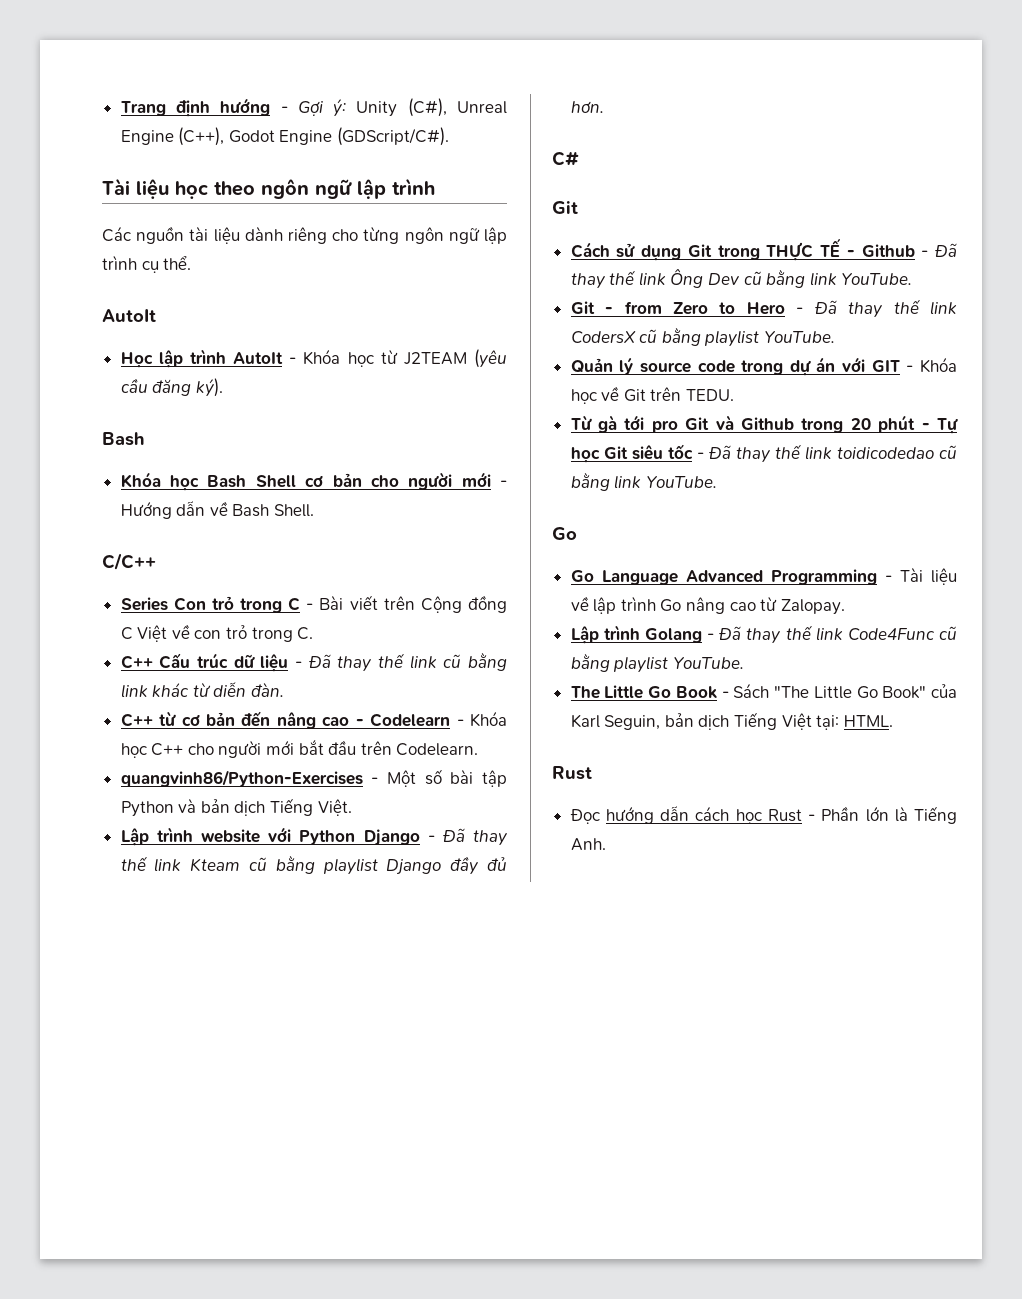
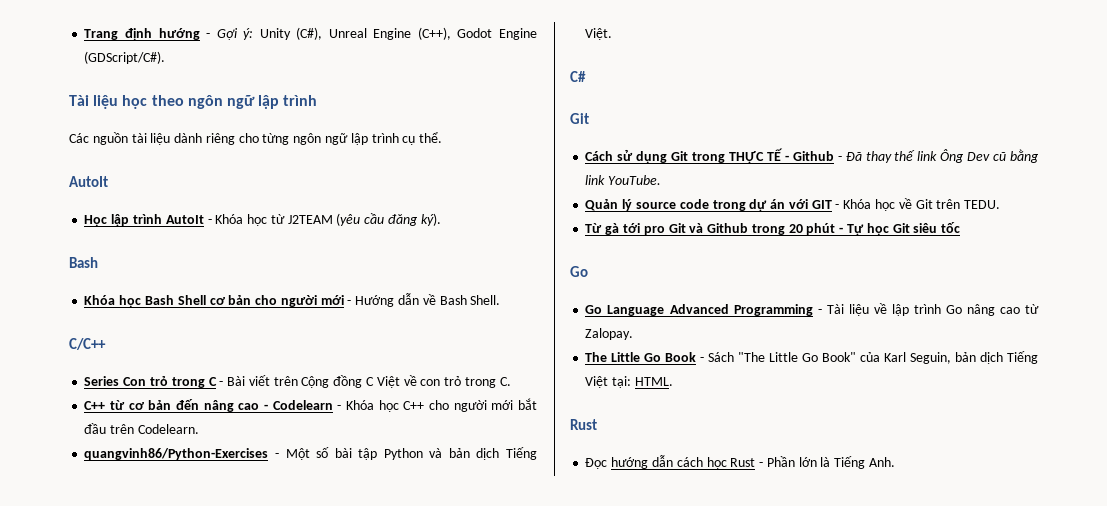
[120,652,508,672] [120,682,285,698] // C++ Cấu trúc dữ liệu - Đã thay thế link cũ bằng link khác từ diễn đàn. -> (511, 381) none
[120,827,509,846] [120,855,507,875] [570,101,604,113] // Lập trình website với Python Django - Đã thay thế link Kteam cũ bằng playlist Django đầy đủ hơn. -> (613, 34) none
[570,299,957,318] [570,327,836,347] // Git - from Zero to Hero - Đã thay thế link CodersX cũ bằng playlist YouTube. -> (662, 180) none
[696,444,957,463] [570,472,717,491] - Đã thay thế link toidicodedao cũ bằng link YouTube. -> (961, 227) none
[570,625,957,644] [570,653,744,673] // Lập trình Golang - Đã thay thế link Code4Func cũ bằng playlist YouTube. -> (634, 334) none

